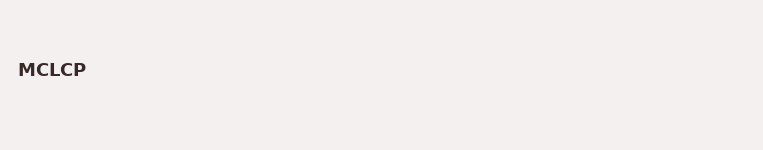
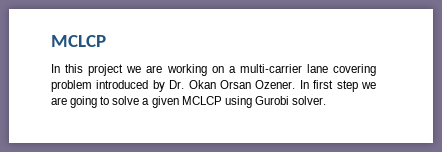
[18,63,86,76] MCLCP -> [51,35,106,47] [51,64,376,76] [51,80,376,92] [51,96,326,108] MCLCP // In this project we are working on a multi-carrier lane covering problem introduced by Dr. Okan Orsan Ozener. In first step we are going to solve a given MCLCP using Gurobi solver.

